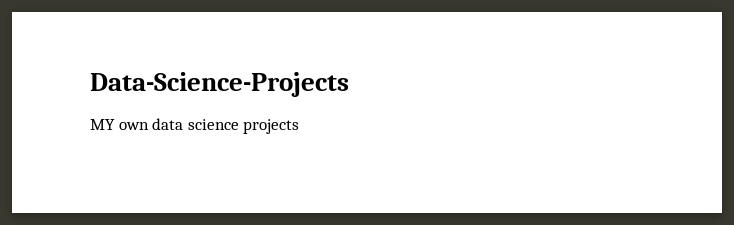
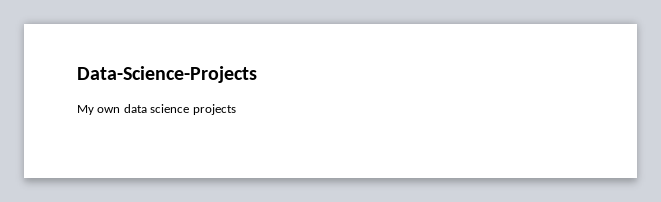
[90,119,115,130] MY -> [77,105,94,115] My

